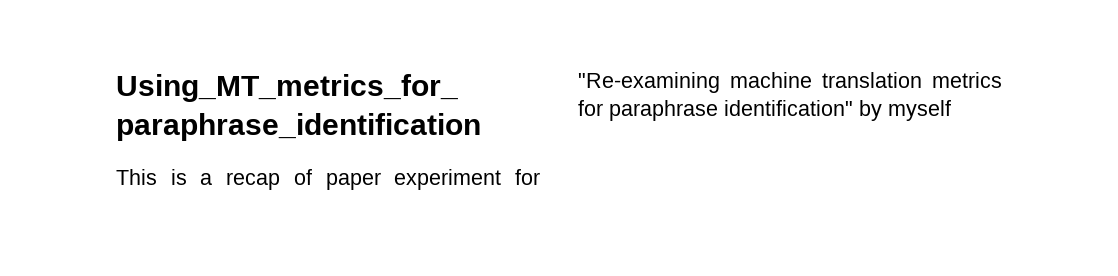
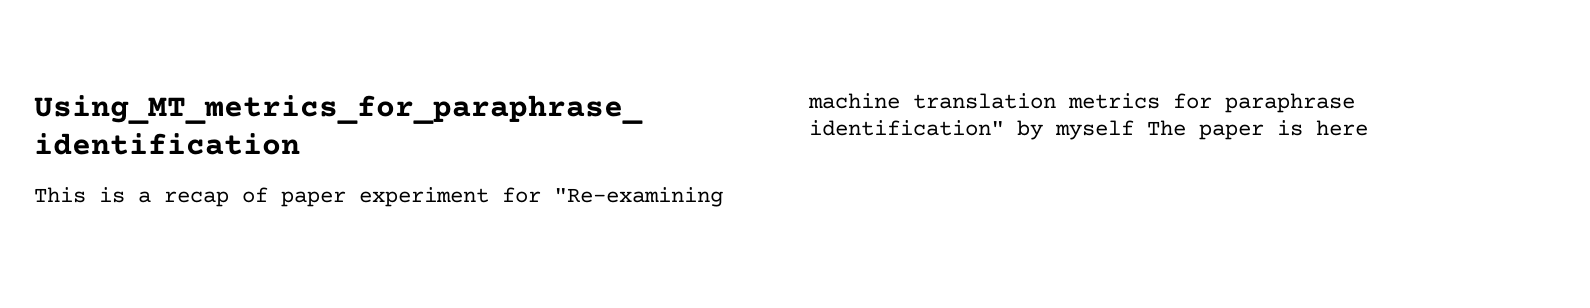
(951, 110) none -> [1147,120,1368,140] The paper is here

